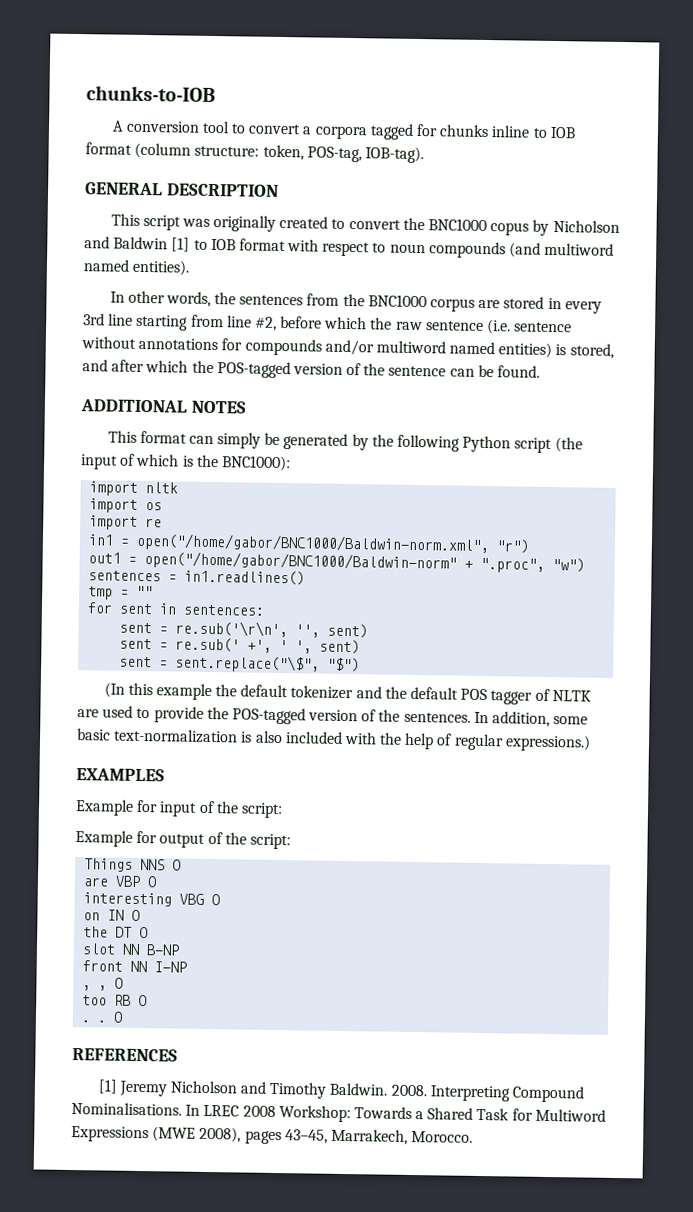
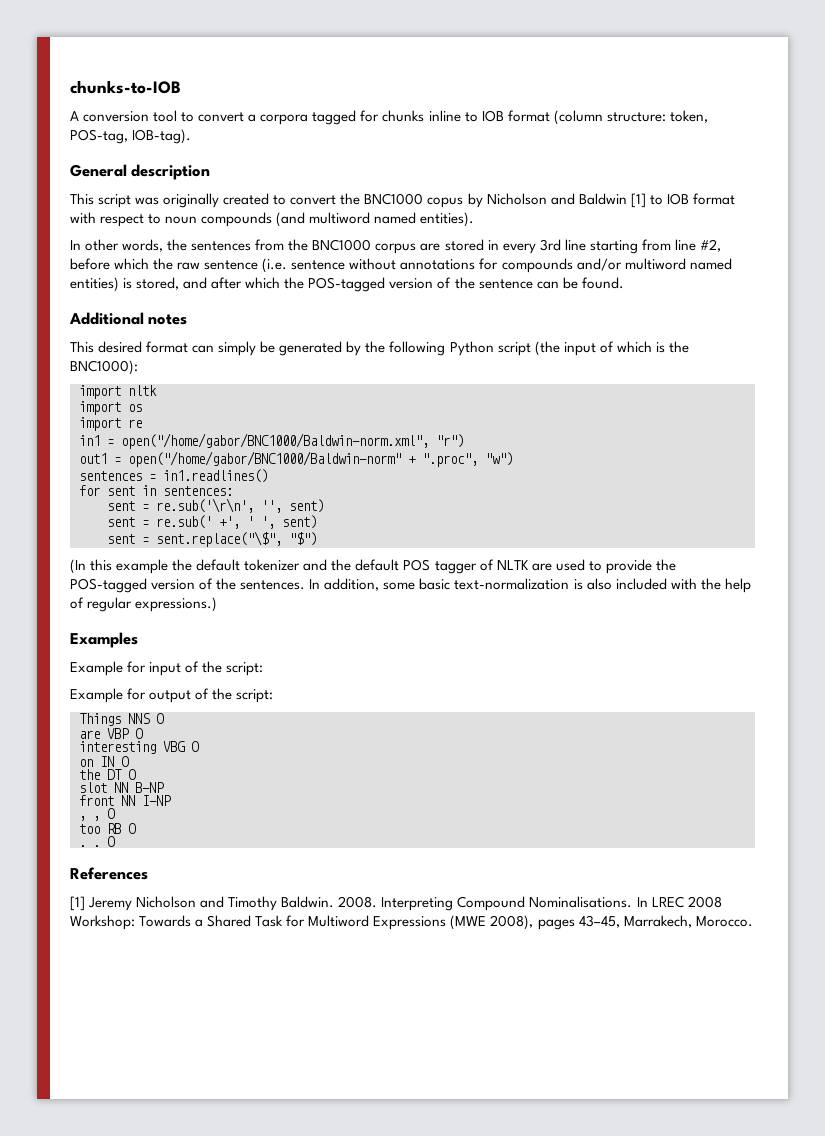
[85,182,279,197] GENERAL DESCRIPTION -> [70,164,211,180] General description
[80,399,246,414] [107,430,137,443] ADDITIONAL NOTES // This -> [69,312,188,325] [70,341,143,353] Additional notes // This desired
[88,585,154,600] // tmp = "" -> (268, 476) none
[76,768,165,782] EXAMPLES -> [70,632,138,648] Examples
[72,1048,178,1062] REFERENCES -> [70,867,148,880] References

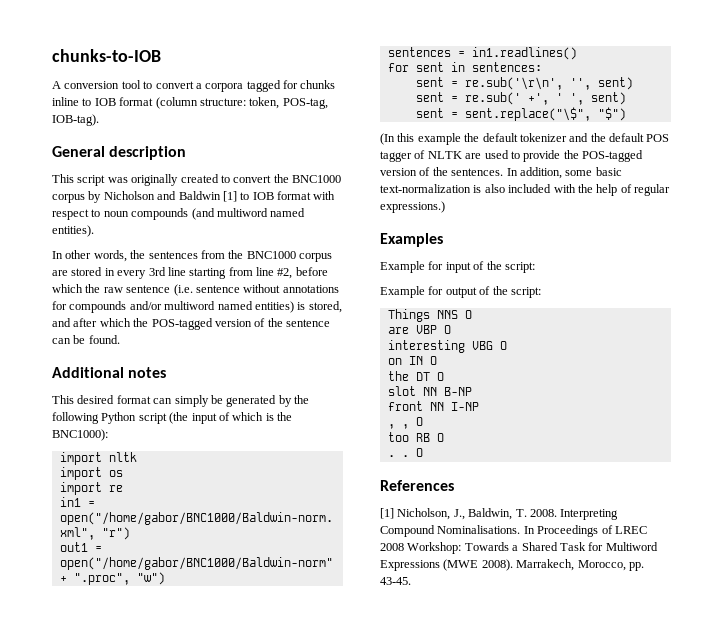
[427,197,464,208] copus -> [52,194,85,203] corpus
[88,896,335,911] Jeremy Nicholson and Timothy Baldwin. -> [397,508,527,520] Nicholson, J., Baldwin, T.
(648, 902) none -> [537,525,613,537] Proceedings of
[490,915,753,930] 2008), pages 43–45, Marrakech, Morocco. -> [481,559,644,571] [380,577,411,585] 2008). Marrakech, Morocco, pp. 43-45.

